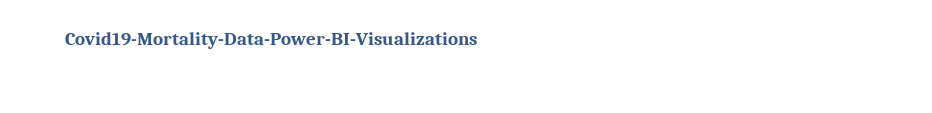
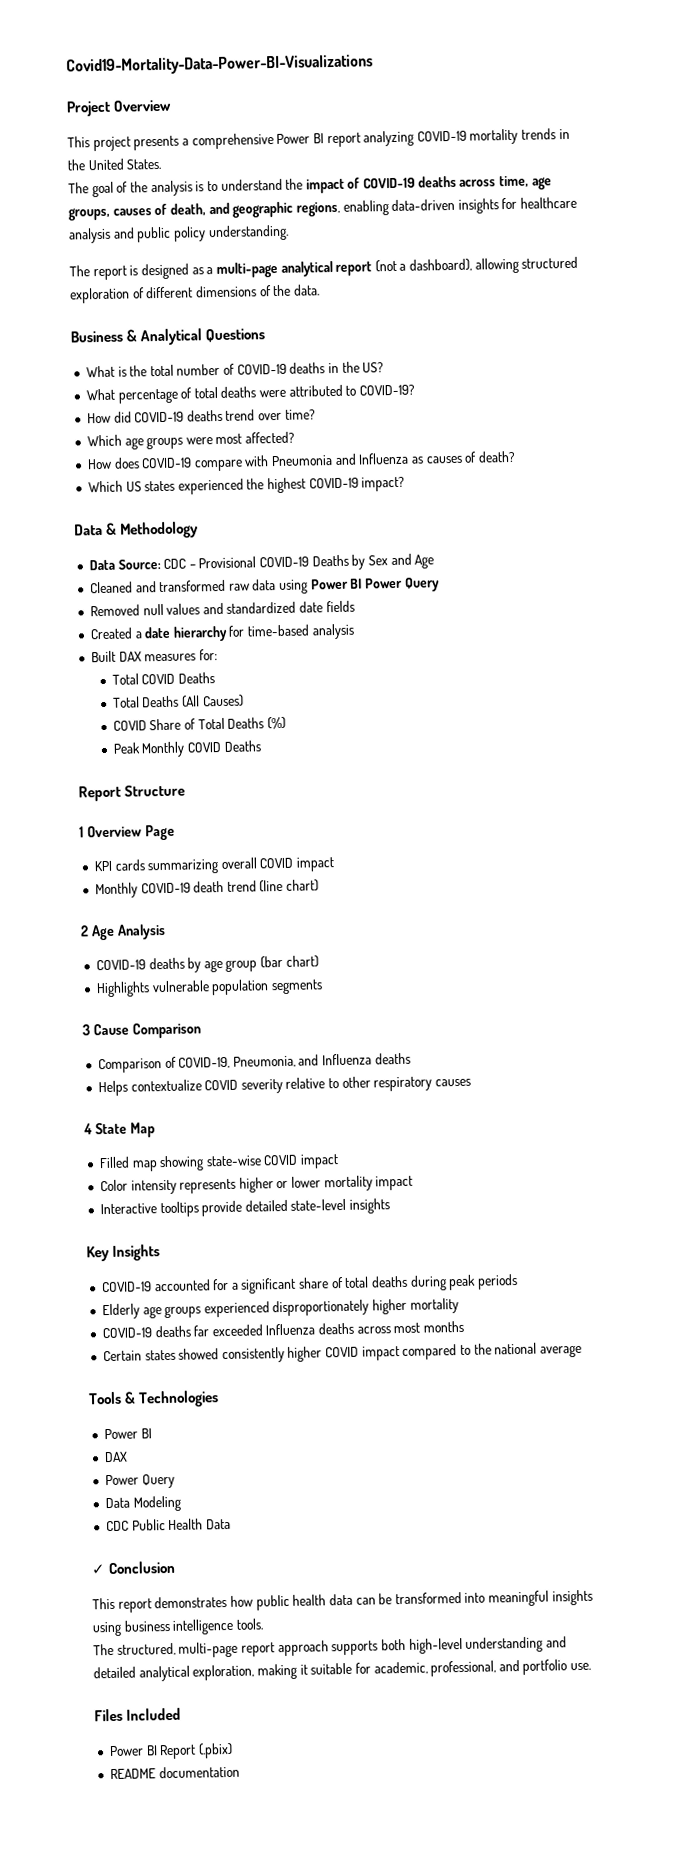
(477, 40) none -> [66,99,173,117] [67,128,570,152] [67,158,162,171] [68,175,552,198] [68,196,578,221] [69,224,289,244] [69,256,579,281] [70,284,320,304] [70,328,266,346] [85,361,385,378] [85,384,416,404] [86,409,316,424] [86,431,296,450] [86,450,516,472] [87,476,406,495] [74,521,200,539] [88,553,435,571] [89,577,440,594] [89,600,355,617] [89,623,355,642] [90,649,218,663] [111,672,216,685] [112,694,244,708] [112,716,286,731] [112,740,261,758] [78,784,186,802] [79,824,175,841] [93,857,336,875] [94,879,320,899] [80,923,166,941] [95,955,319,973] [95,979,323,998] [82,1022,201,1039] [97,1052,411,1074] [97,1076,472,1097] [83,1122,155,1138] [98,1154,340,1172] [99,1175,414,1195] [99,1198,391,1218] [86,1244,161,1262] [101,1274,518,1294] [101,1298,459,1320] [101,1320,465,1339] [102,1342,582,1364] [88,1390,220,1408] [103,1428,152,1440] [103,1451,128,1463] [104,1473,175,1489] [104,1495,181,1512] [105,1518,231,1532] [91,1560,177,1575] [92,1589,593,1613] [92,1618,263,1637] [93,1636,567,1658] [93,1659,592,1682] [94,1707,182,1722] [108,1742,233,1760] [109,1765,240,1780] // Project Overview // This project presents a comprehensive Power BI report analyzing COVID-19 mortality trends in the United States. // The goal of the analysis is to understand the impact of COVID-19 deaths across time, age groups, causes of death, and geographic regions, enabling data-driven insights for healthcare analysis and public policy understanding. // The report is designed as a multi-page analytical report (not a dashboard), allowing structured exploration of different dimensions of the data. // Business & Analytical Questions // What is the total number of COVID-19 deaths in the US? // What percentage of total deaths were attributed to COVID-19? // How did COVID-19 deaths trend over time? // Which age groups were most affected? // How does COVID-19 compare with Pneumonia and Influenza as causes of death? // Which US states experienced the highest COVID-19 impact? // Data & Methodology // Data Source: CDC – Provisional COVID-19 Deaths by Sex and Age // Cleaned and transformed raw data using Power BI Power Query // Removed null values and standardized date fields // Created a date hierarchy for time-based analysis // Built DAX measures for: // Total COVID Deaths // Total Deaths (All Causes) // COVID Share of Total Deaths (%) // Peak Monthly COVID Deaths // Report Structure // 1 Overview Page // KPI cards summarizing overall COVID impact // Monthly COVID-19 death trend (line chart) // 2 Age Analysis // COVID-19 deaths by age group (bar chart) // Highlights vulnerable population segments // 3 Cause Comparison // Comparison of COVID-19, Pneumonia, and Influenza deaths // Helps contextualize COVID severity relative to other respiratory causes // 4 State Map // Filled map showing state-wise COVID impact // Color intensity represents higher or lower mortality impact // Interactive tooltips provide detailed state-level insights // Key Insights // COVID-19 accounted for a significant share of total deaths during peak periods // Elderly age groups experienced disproportionately higher mortality // COVID-19 deaths far exceeded Influenza deaths across most months // Certain states showed consistently higher COVID impact compared to the national average // Tools & Technologies // Power BI // DAX // Power Query // Data Modeling // CDC Public Health Data // ✓ Conclusion // This report demonstrates how public health data can be transformed into meaningful insights using business intelligence tools. // The structured, multi-page report approach supports both high-level understanding and detailed analytical exploration, making it suitable for academic, professional, and portfolio use. // Files Included // Power BI Report (.pbix) // README documentation

